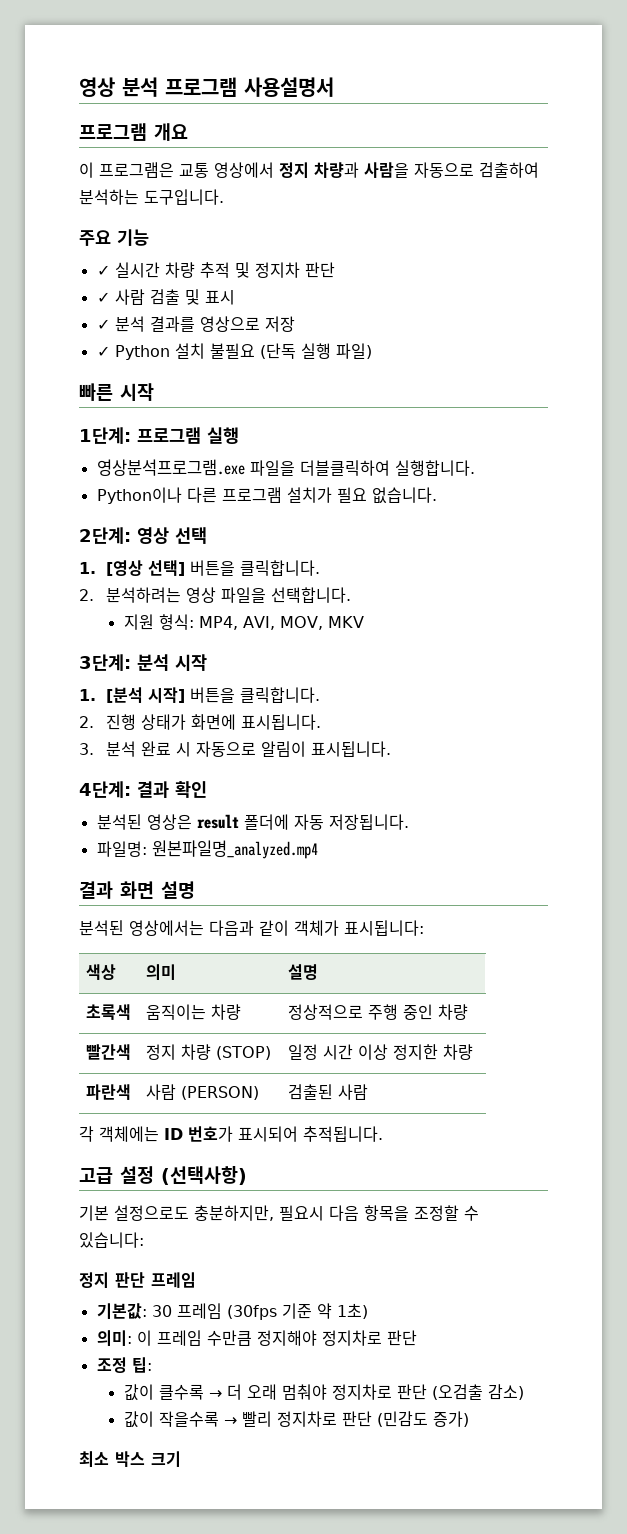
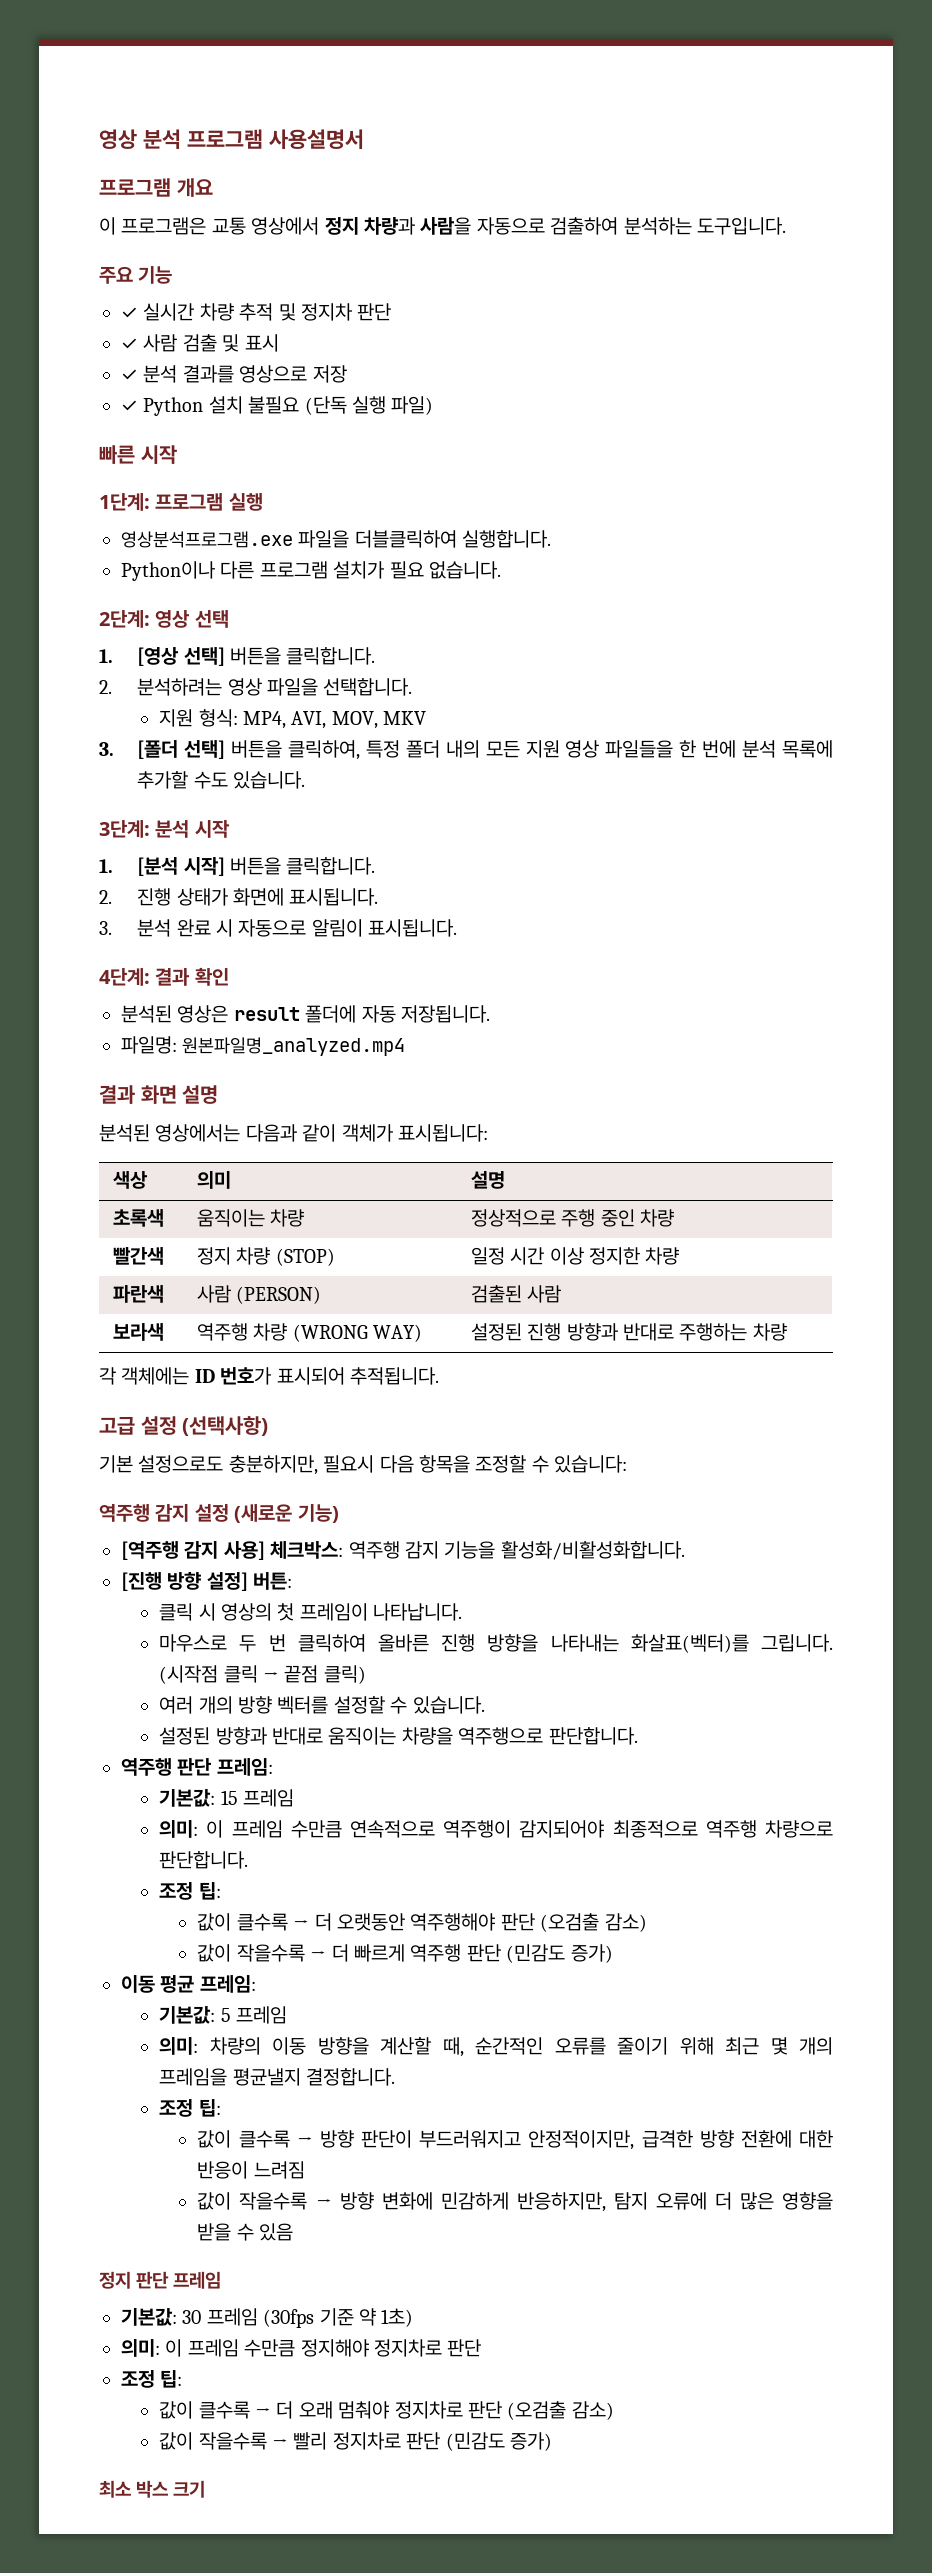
(364, 622) none -> [99,740,833,760] [137,771,306,789] // 3. [폴더 선택] 버튼을 클릭하여, 특정 폴더 내의 모든 지원 영상 파일들을 한 번에 분석 목록에 추가할 수도 있습니다.
(369, 1092) none -> [112,1323,164,1341] [196,1323,422,1342] [470,1323,787,1341] // 보라색 | 역주행 차량 (WRONG WAY) | 설정된 진행 방향과 반대로 주행하는 차량
(144, 1240) none -> [99,1504,339,1523] [121,1541,685,1560] [121,1571,293,1591] [159,1603,463,1621] [159,1634,834,1653] [159,1665,366,1684] [159,1696,485,1714] [159,1727,638,1745] [121,1758,273,1776] [159,1789,295,1807] [159,1820,834,1838] [159,1851,249,1869] [159,1882,221,1900] [197,1913,647,1932] [197,1944,613,1963] [121,1975,256,1993] [159,2006,288,2024] [159,2037,834,2057] [159,2068,396,2086] [159,2099,221,2117] [197,2130,833,2150] [197,2161,305,2179] [197,2192,834,2212] [197,2223,294,2241] // 역주행 감지 설정 (새로운 기능) // [역주행 감지 사용] 체크박스: 역주행 감지 기능을 활성화/비활성화합니다. // [진행 방향 설정] 버튼: // 클릭 시 영상의 첫 프레임이 나타납니다. // 마우스로 두 번 클릭하여 올바른 진행 방향을 나타내는 화살표(벡터)를 그립니다. (시작점 클릭 → 끝점 클릭) // 여러 개의 방향 벡터를 설정할 수 있습니다. // 설정된 방향과 반대로 움직이는 차량을 역주행으로 판단합니다. // 역주행 판단 프레임: // 기본값: 15 프레임 // 의미: 이 프레임 수만큼 연속적으로 역주행이 감지되어야 최종적으로 역주행 차량으로 판단합니다. // 조정 팁: // 값이 클수록 → 더 오랫동안 역주행해야 판단 (오검출 감소) // 값이 작을수록 → 더 빠르게 역주행 판단 (민감도 증가) // 이동 평균 프레임: // 기본값: 5 프레임 // 의미: 차량의 이동 방향을 계산할 때, 순간적인 오류를 줄이기 위해 최근 몇 개의 프레임을 평균낼지 결정합니다. // 조정 팁: // 값이 클수록 → 방향 판단이 부드러워지고 안정적이지만, 급격한 방향 전환에 대한 반응이 느려짐 // 값이 작을수록 → 방향 변화에 민감하게 반응하지만, 탐지 오류에 더 많은 영향을 받을 수 있음

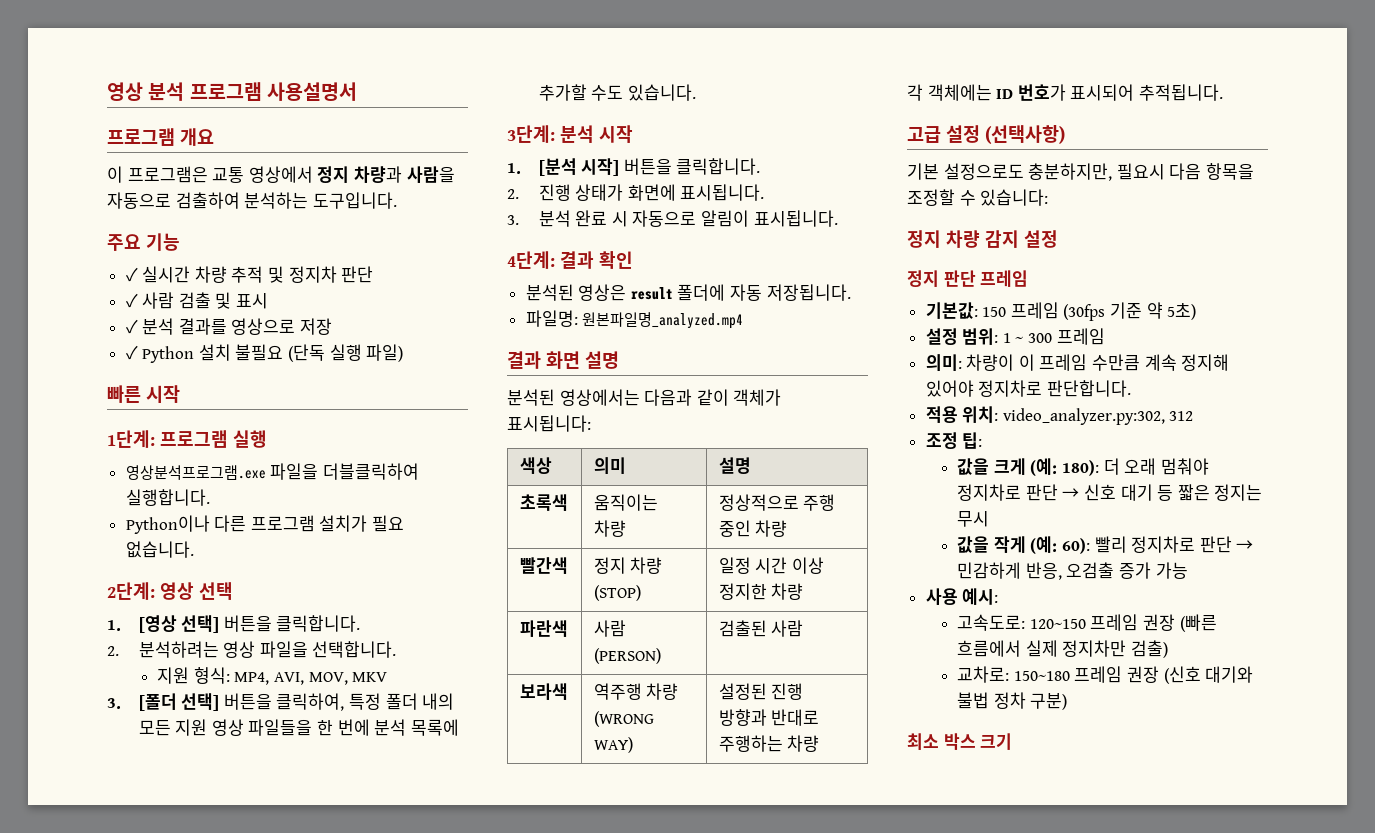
[99,1504,150,1522] 역주행 -> [907,230,980,248] 정지 차량
[234,1504,339,1523] [121,1541,685,1560] [121,1571,293,1591] [159,1603,463,1621] [159,1634,834,1653] [159,1665,366,1684] [159,1696,485,1714] [159,1727,638,1745] [121,1758,273,1776] [159,1789,295,1807] [159,1820,834,1838] [159,1851,249,1869] [159,1882,221,1900] [197,1913,647,1932] [197,1944,613,1963] [121,1975,256,1993] [159,2006,288,2024] [159,2037,834,2057] [159,2068,396,2086] [159,2099,221,2117] [197,2130,833,2150] [197,2161,305,2179] [197,2192,834,2212] [197,2223,294,2241] (새로운 기능) // [역주행 감지 사용] 체크박스: 역주행 감지 기능을 활성화/비활성화합니다. // [진행 방향 설정] 버튼: // 클릭 시 영상의 첫 프레임이 나타납니다. // 마우스로 두 번 클릭하여 올바른 진행 방향을 나타내는 화살표(벡터)를 그립니다. (시작점 클릭 → 끝점 클릭) // 여러 개의 방향 벡터를 설정할 수 있습니다. // 설정된 방향과 반대로 움직이는 차량을 역주행으로 판단합니다. // 역주행 판단 프레임: // 기본값: 15 프레임 // 의미: 이 프레임 수만큼 연속적으로 역주행이 감지되어야 최종적으로 역주행 차량으로 판단합니다. // 조정 팁: // 값이 클수록 → 더 오랫동안 역주행해야 판단 (오검출 감소) // 값이 작을수록 → 더 빠르게 역주행 판단 (민감도 증가) // 이동 평균 프레임: // 기본값: 5 프레임 // 의미: 차량의 이동 방향을 계산할 때, 순간적인 오류를 줄이기 위해 최근 몇 개의 프레임을 평균낼지 결정합니다. // 조정 팁: // 값이 클수록 → 방향 판단이 부드러워지고 안정적이지만, 급격한 방향 전환에 대한 반응이 느려짐 // 값이 작을수록 → 방향 변화에 민감하게 반응하지만, 탐지 오류에 더 많은 영향을 받을 수 있음 -> (1058, 239) none
[182,2310,202,2324] 30 -> [982,307,1007,317] 150
[381,2308,414,2327] [121,2339,482,2357] [121,2370,183,2388] [159,2401,272,2419] 1초) // 의미: 이 프레임 수만큼 정지해야 정지차로 판단 // 조정 팁: // 값이 클수록 → -> [1167,303,1197,320] [925,328,1105,345] [925,354,1230,371] [925,380,1131,397] [925,406,1194,425] [925,432,983,449] [957,458,1100,476] 5초) // 설정 범위: 1 ~ 300 프레임 // 의미: 차량이 이 프레임 수만큼 계속 정지해 있어야 정지차로 판단합니다. // 적용 위치: video_analyzer.py:302, 312 // 조정 팁: // 값을 크게 (예: 180):
[507,2401,614,2420] [159,2432,553,2451] (오검출 감소) // 값이 작을수록 → 빨리 정지차로 판단 (민감도 증가) -> [1062,484,1263,501] [957,511,990,527] [957,536,1254,554] [957,562,1188,580] [925,588,999,605] [957,614,1217,632] [957,640,1169,658] [957,666,1254,684] [957,692,1068,710] → 신호 대기 등 짧은 정지는 무시 // 값을 작게 (예: 60): 빨리 정지차로 판단 → 민감하게 반응, 오검출 증가 가능 // 사용 예시: // 고속도로: 120~150 프레임 권장 (빠른 흐름에서 실제 정지차만 검출) // 교차로: 150~180 프레임 권장 (신호 대기와 불법 정차 구분)

